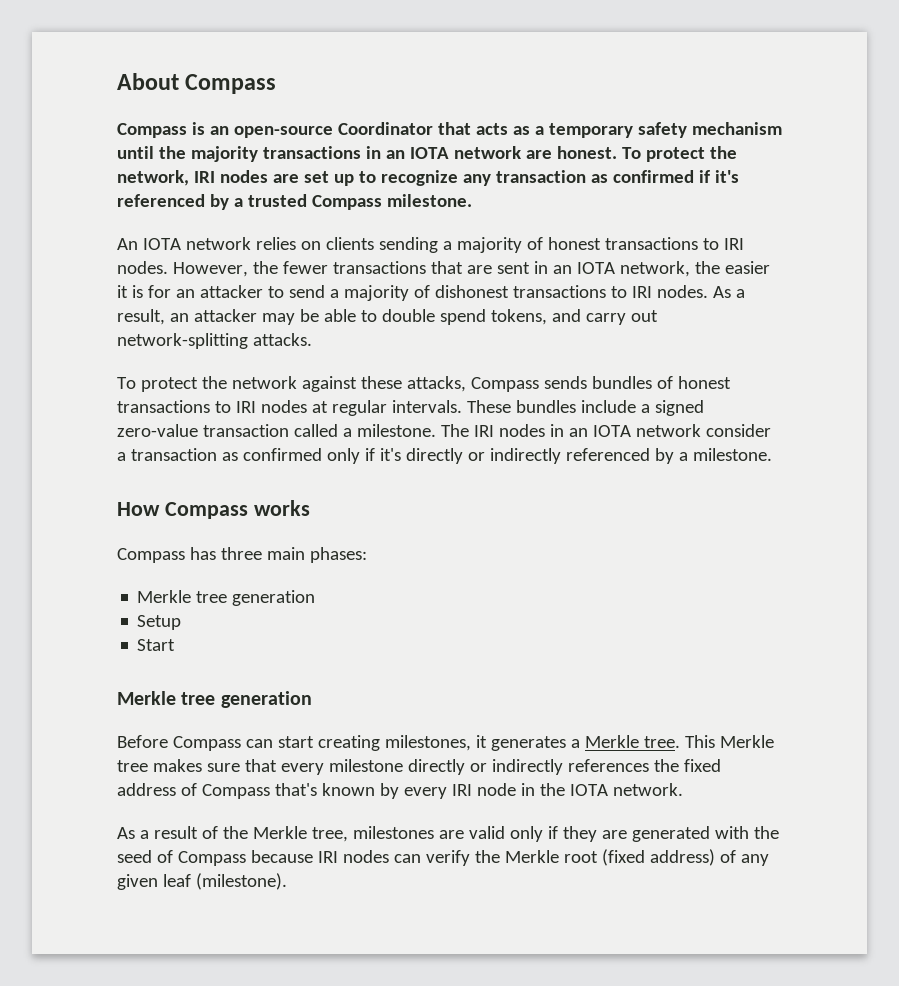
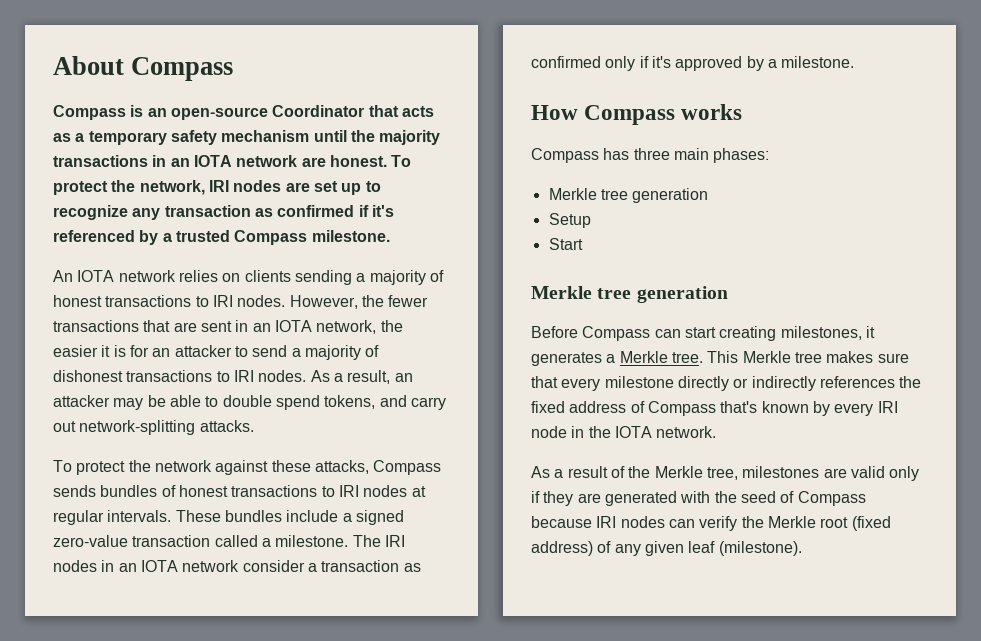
[405,448,650,464] directly or indirectly referenced -> [675,56,743,71] approved

